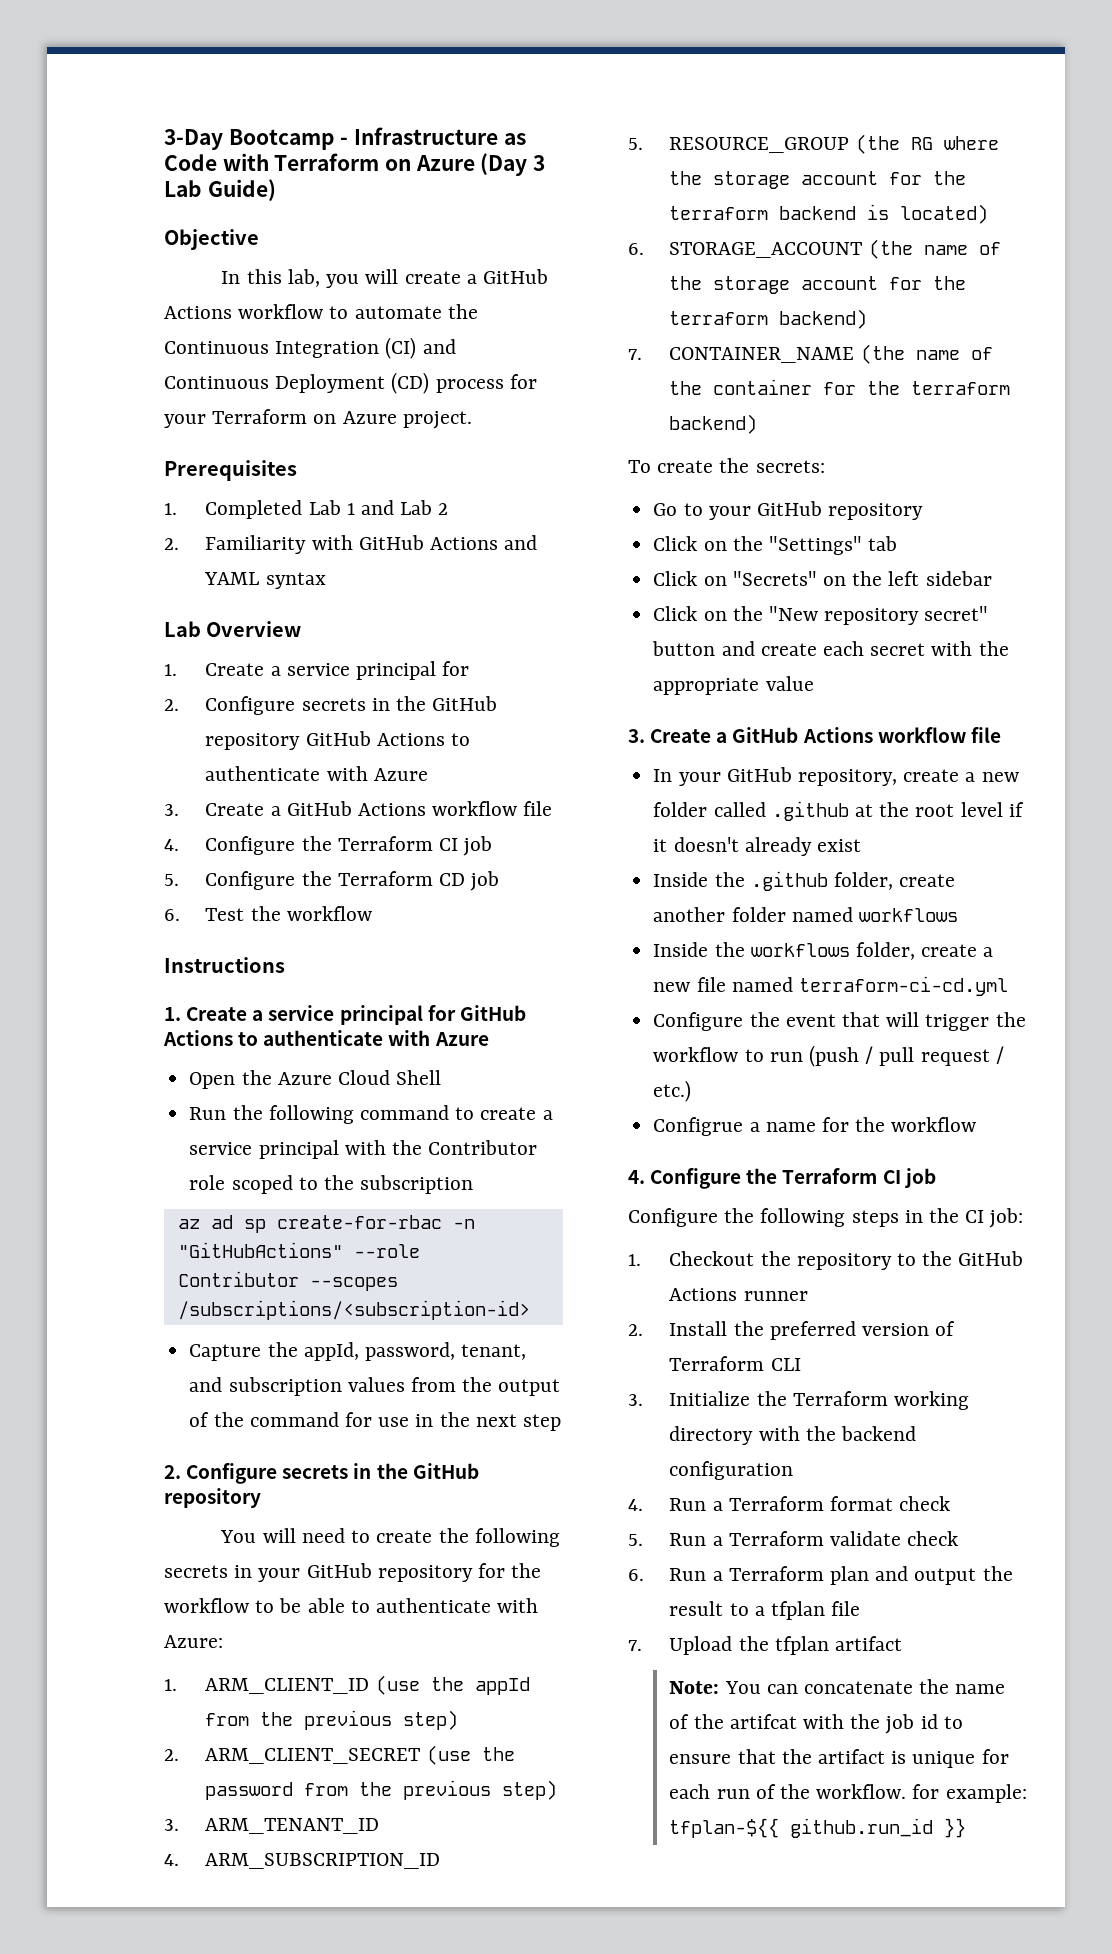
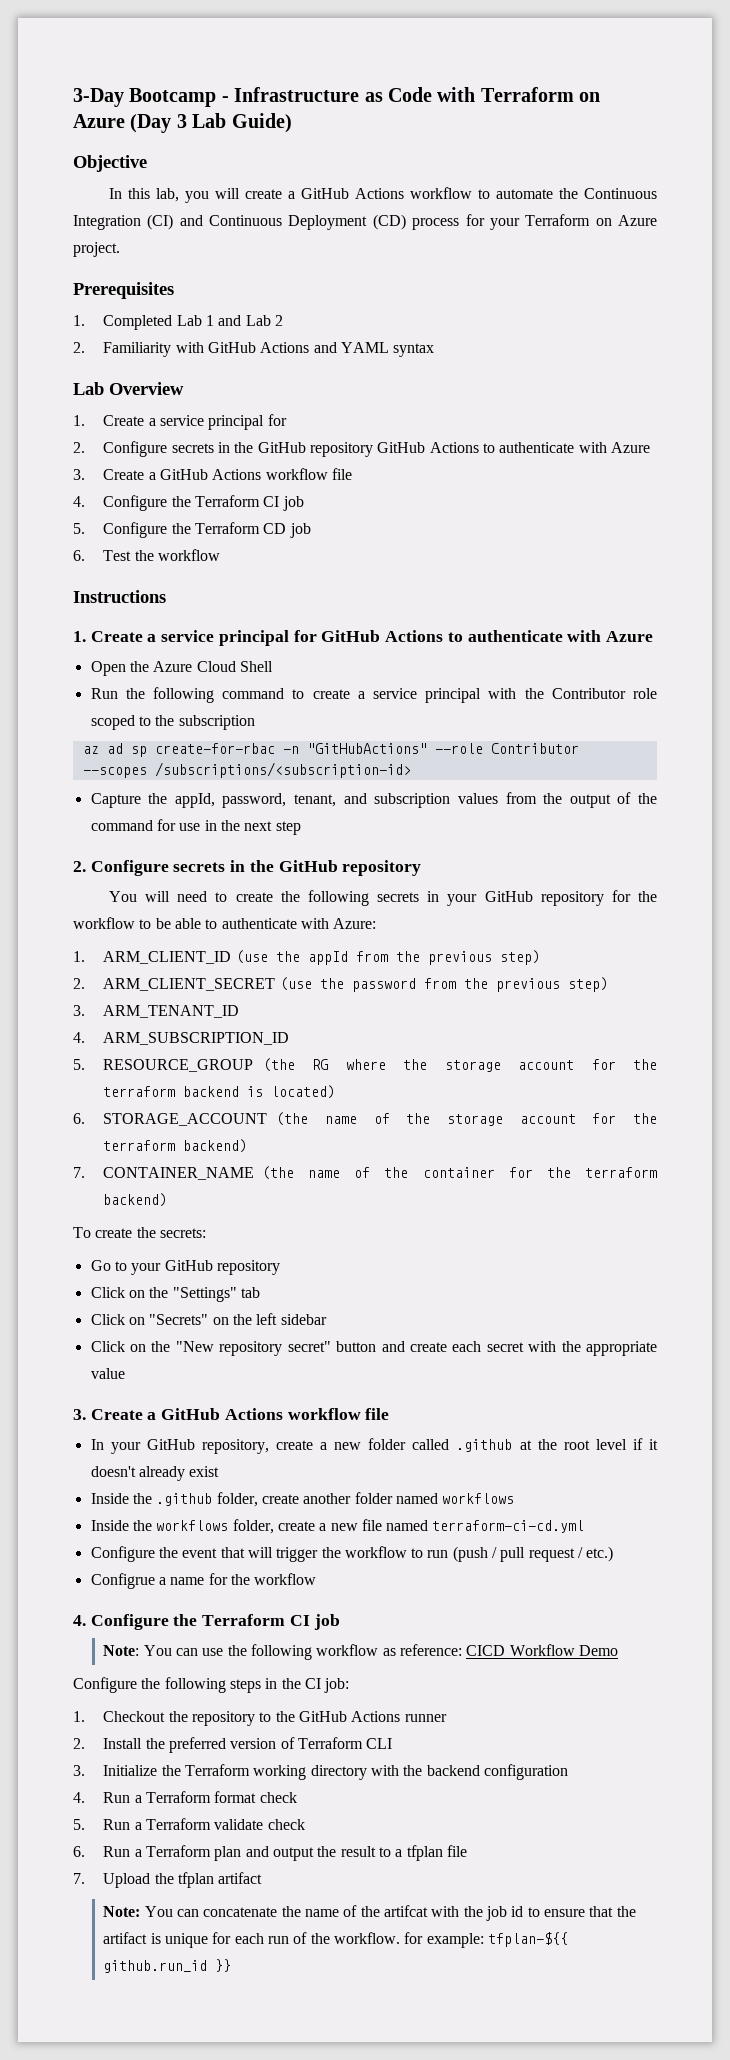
(936, 1178) none -> [103,1644,618,1660] // Note: You can use the following workflow as reference: CICD Workflow Demo

